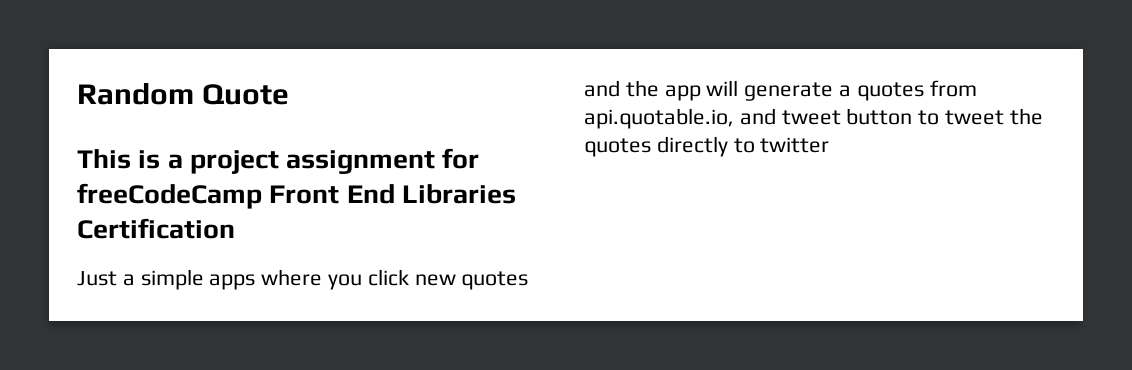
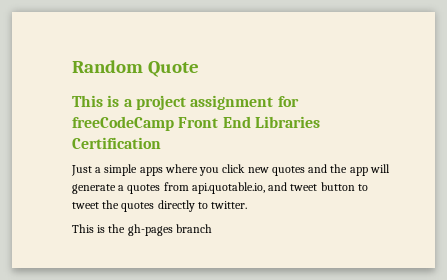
[760,137,830,153] twitter -> [211,201,248,209] [72,224,212,236] twitter. // This is the gh-pages branch

